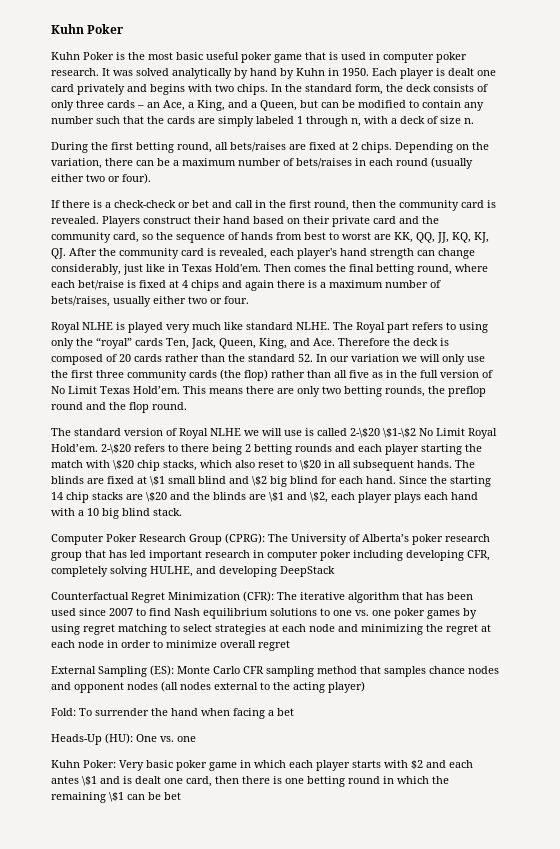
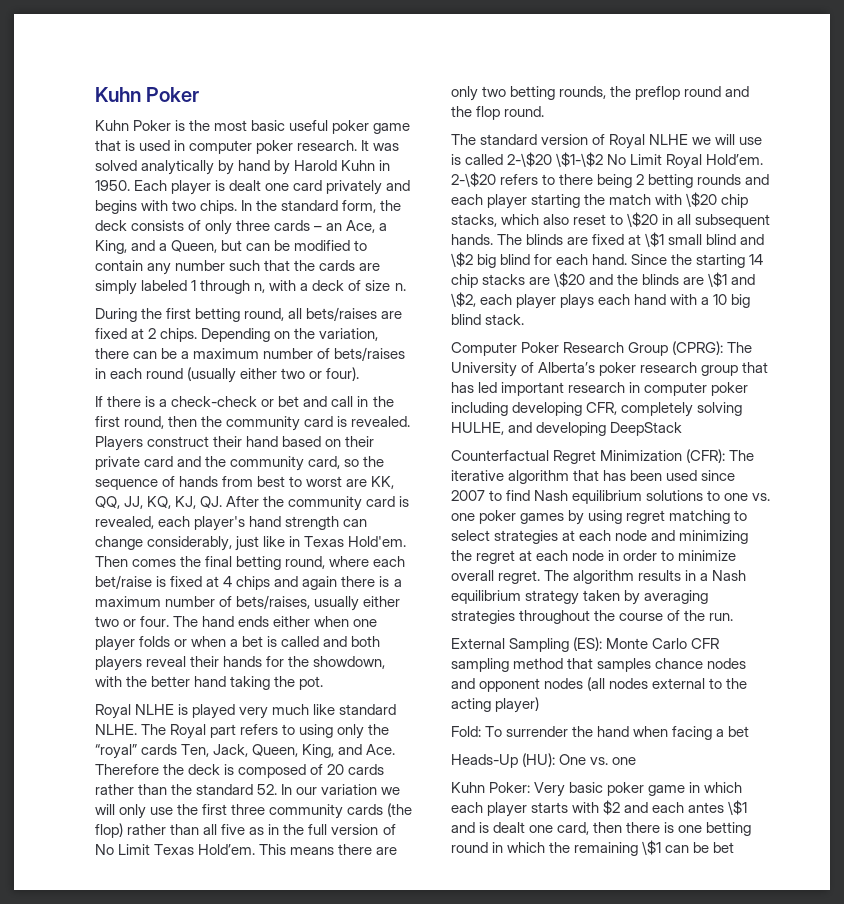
(294, 73) none -> [294,160,338,171] Harold
(249, 300) none -> [173,616,378,627] [95,636,381,651] [95,656,386,671] [95,676,324,690] The hand ends either when one player folds or when a bet is called and both players reveal their hands for the showdown, with the better hand taking the pot.
[258,640,290,651] regret -> [498,570,747,584] [451,590,709,605] [451,610,734,624] regret. The algorithm results in a Nash equilibrium strategy taken by averaging strategies throughout the course of the run.

